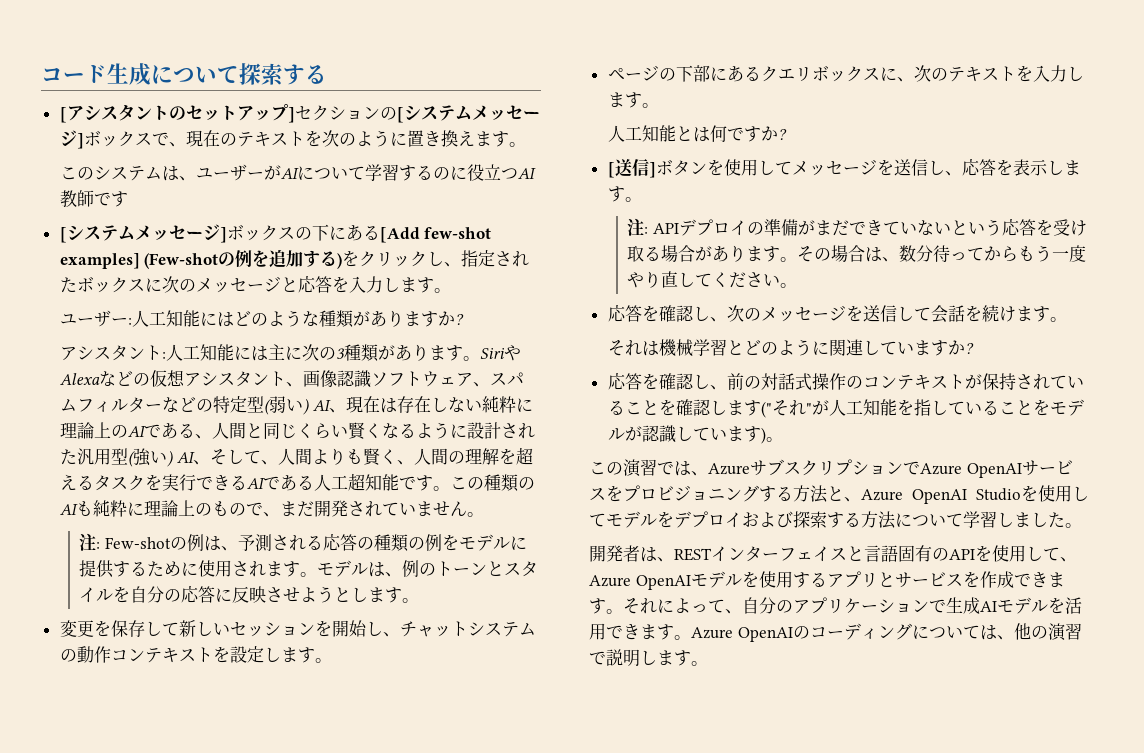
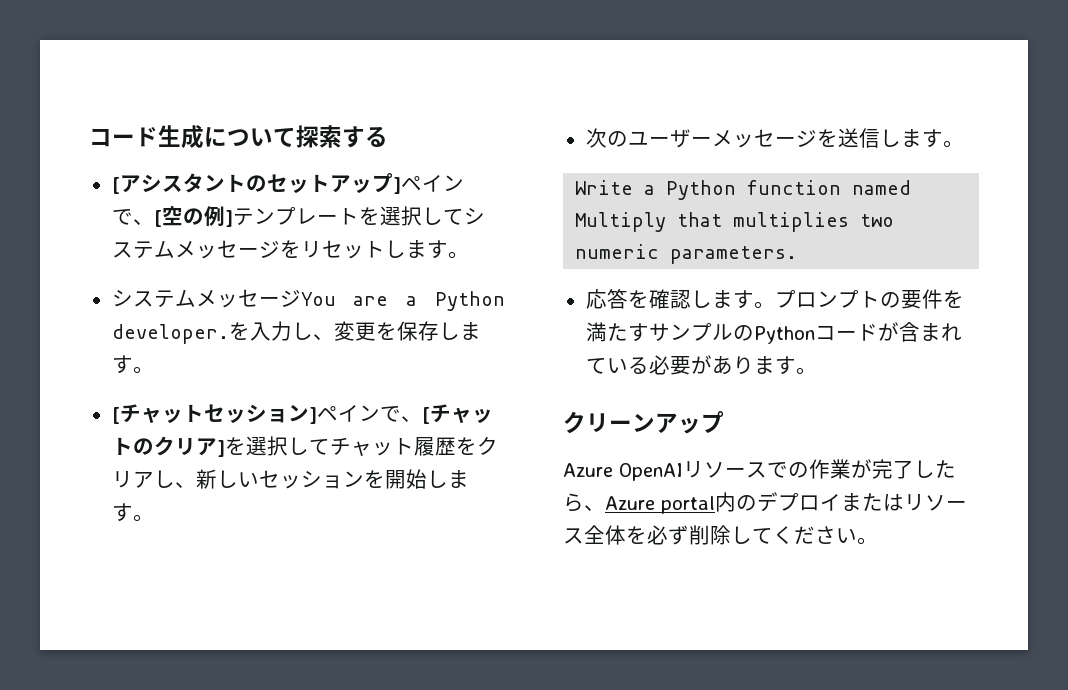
[294,105,540,123] [59,130,526,149] [60,164,537,181] [60,190,129,208] [59,224,492,243] [59,249,530,269] [59,276,451,293] [60,310,465,328] [60,344,522,362] [60,370,525,388] [60,396,533,415] [60,422,536,440] [60,447,533,467] [60,473,536,492] [60,500,485,517] [79,533,528,552] [79,560,539,578] [79,586,420,603] [59,620,179,637] セクションの[システムメッセージ]ボックスで、現在のテキストを次のように置き換えます。 // このシステムは、ユーザーがAIについて学習するのに役立つAI教師です // [システムメッセージ]ボックスの下にある[Add few-shot examples] (Few-shotの例を追加する)をクリックし、指定されたボックスに次のメッセージと応答を入力します。 // ユーザー:人工知能にはどのような種類がありますか? // アシスタント:人工知能には主に次の3種類があります。SiriやAlexaなどの仮想アシスタント、画像認識ソフトウェア、スパムフィルターなどの特定型(弱い) AI、現在は存在しない純粋に理論上のAIである、人間と同じくらい賢くなるように設計された汎用型(強い) AI、そして、人間よりも賢く、人間の理解を超えるタスクを実行できるAIである人工超知能です。この種類のAIも純粋に理論上のもので、まだ開発されていません。 // 注: Few-shotの例は、予測される応答の種類の例をモデルに提供するために使用されます。モデルは、例のトーンとスタイルを自分の応答に反映させようとします。 // 変更を保存して -> [400,175,464,192] [111,206,485,227] [111,240,469,259] [111,289,505,311] [111,321,481,344] [111,355,154,374] [111,404,493,424] [111,436,498,457] [111,470,196,488] ペインで、[空の例]テンプレートを選択してシステムメッセージをリセットします。 // システムメッセージYou are a Python developer.を入力し、変更を保存します。 // [チャットセッション]ペインで、[チャットのクリア]を選択してチャット履歴をクリアし、
[382,621,536,637] [59,646,332,663] [607,65,1084,82] [607,92,659,108] [608,125,788,142] [607,159,1081,178] [607,186,642,202] [627,218,1088,236] [627,245,1087,262] [627,271,798,288] [607,305,1067,323] [608,339,975,357] [607,373,1084,391] [607,399,1084,418] [607,425,783,444] [589,459,1073,478] [589,485,1089,504] [589,511,1082,529] [589,545,1077,562] [589,571,1065,590] [589,597,1082,614] [589,623,1082,642] [589,649,691,667] 、チャットシステムの動作コンテキストを設定します。 // ページの下部にあるクエリボックスに、次のテキストを入力します。 // 人工知能とは何ですか? // [送信]ボタンを使用してメッセージを送信し、応答を表示します。 // 注: APIデプロイの準備がまだできていないという応答を受け取る場合があります。その場合は、数分待ってからもう一度やり直してください。 // 応答を確認し、次のメッセージを送信して会話を続けます。 // それは機械学習とどのように関連していますか? // 応答を確認し、前の対話式操作のコンテキストが保持されていることを確認します("それ"が人工知能を指していることをモデルが認識しています)。 // この演習では、AzureサブスクリプションでAzure OpenAIサービスをプロビジョニングする方法と、Azure OpenAI Studioを使用してモデルをデプロイおよび探索する方法について学習しました。 // 開発者は、RESTインターフェイスと言語固有のAPIを使用して、Azure OpenAIモデルを使用するアプリとサービスを作成できます。それによって、自分のアプリケーションで生成AIモデルを活用できます。Azure OpenAIのコーディングについては、他の演習で説明します -> [447,470,469,488] [111,503,154,522] [585,128,964,148] [575,180,912,200] [575,212,895,232] [575,244,798,264] [585,289,964,309] [585,322,962,344] [585,355,817,375] [563,411,724,434] [563,459,956,481] [563,492,967,514] [563,525,857,545] ます。 // 次のユーザーメッセージを送信します。 // Write a Python function named Multiply that multiplies two numeric parameters. // 応答を確認します。プロンプトの要件を満たすサンプルのPythonコードが含まれている必要があります。 // クリーンアップ // Azure OpenAIリソースでの作業が完了したら、Azure portal内のデプロイまたはリソース全体を必ず削除してください

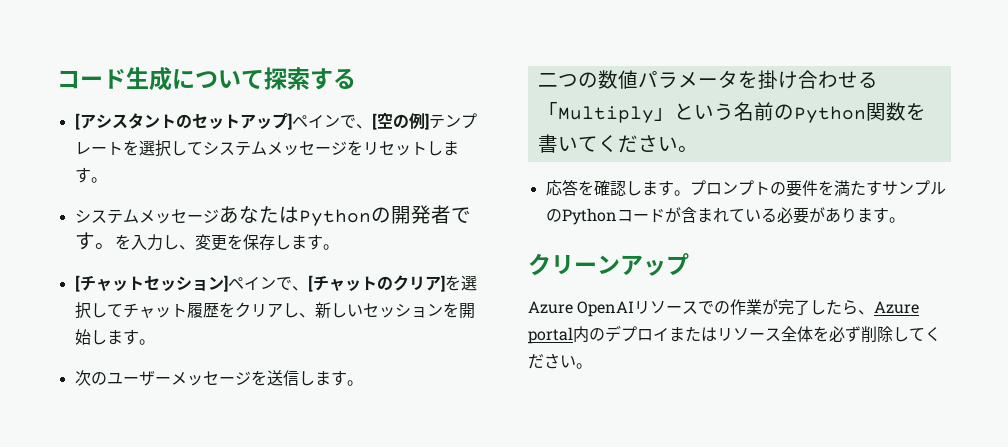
[300,291,505,311] [111,324,229,344] You are a Python developer. -> [218,205,471,226] [74,232,115,250] あなたはPythonの開発者です。
[575,180,912,200] [575,212,895,232] [575,244,798,264] Write a Python function named Multiply that multiplies two numeric parameters. -> [537,70,878,90] [537,102,926,123] [537,134,698,153] 二つの数値パラメータを掛け合わせる「Multiply」という名前のPython関数を書いてください。

